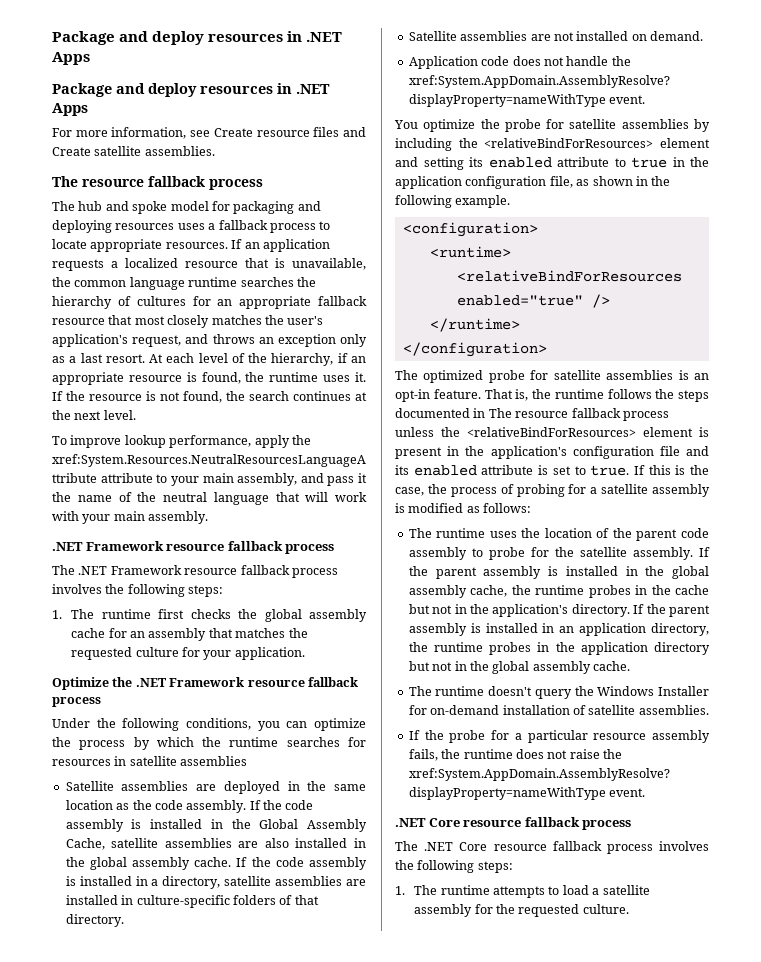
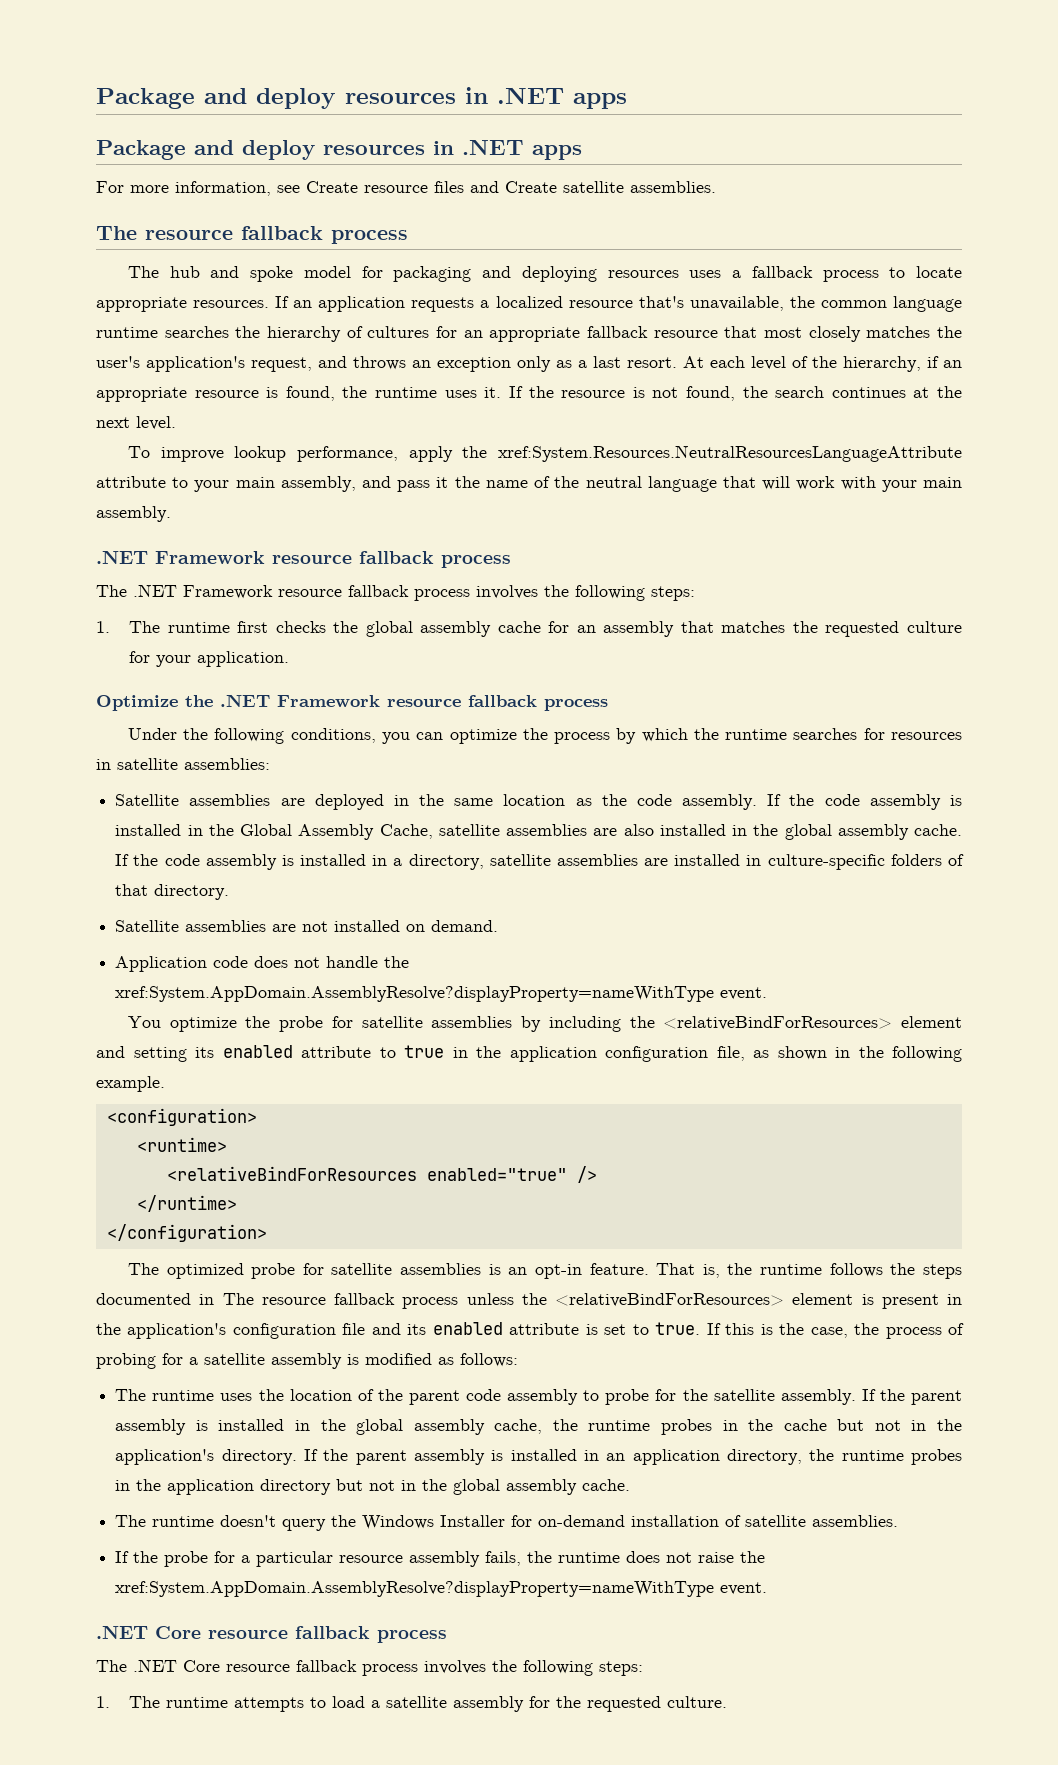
[52,31,343,45] [52,52,90,65] [52,83,330,97] [52,103,88,116] Package and deploy resources in .NET Apps // Package and deploy resources in .NET Apps -> [96,87,627,109] [96,140,582,160] Package and deploy resources in .NET apps // Package and deploy resources in .NET apps
[245,258,285,268] that is -> [638,296,684,308] that's
[180,756,248,766] assemblies -> [184,758,270,770] assemblies:

